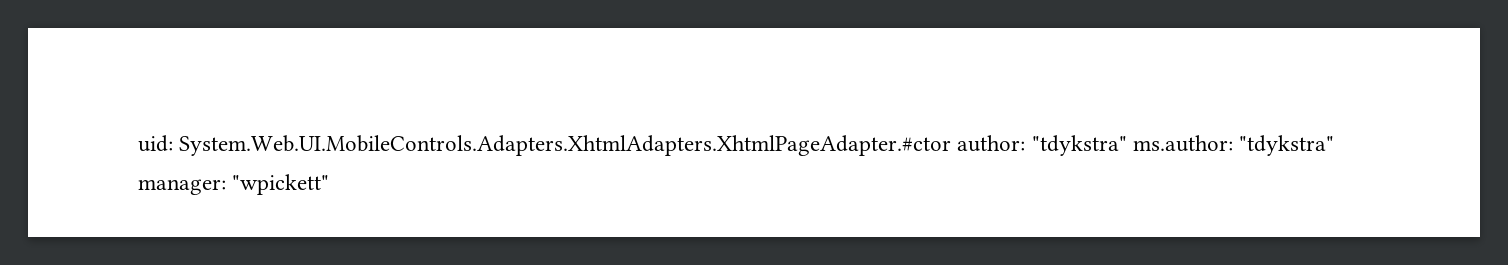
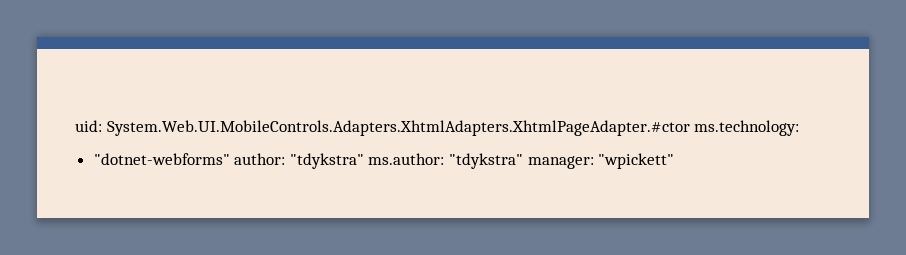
(952, 145) none -> [694,120,800,136] [93,153,230,165] ms.technology: // "dotnet-webforms"

